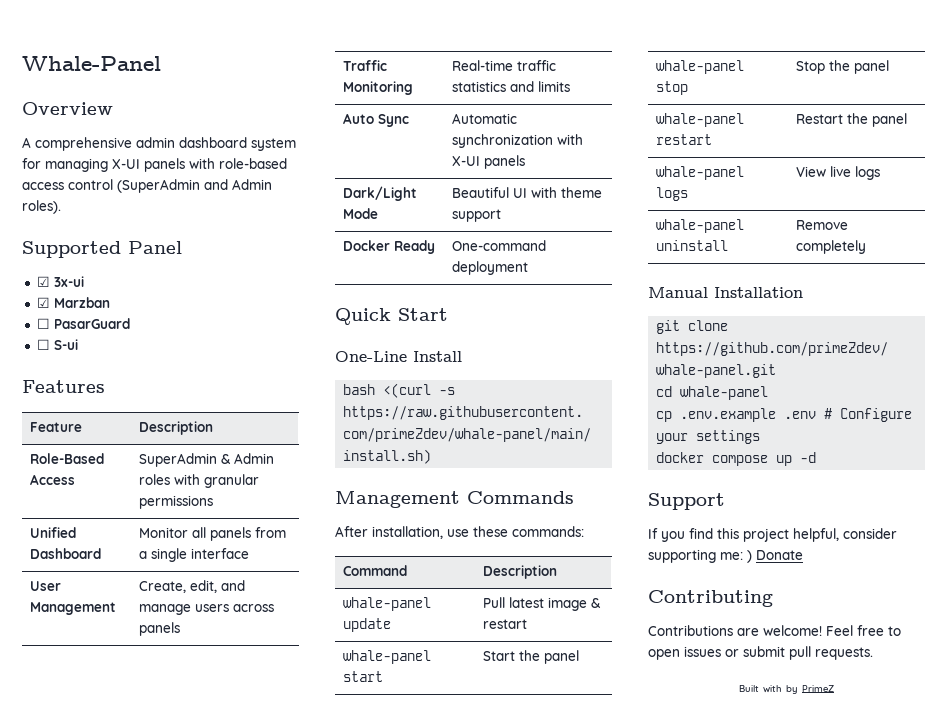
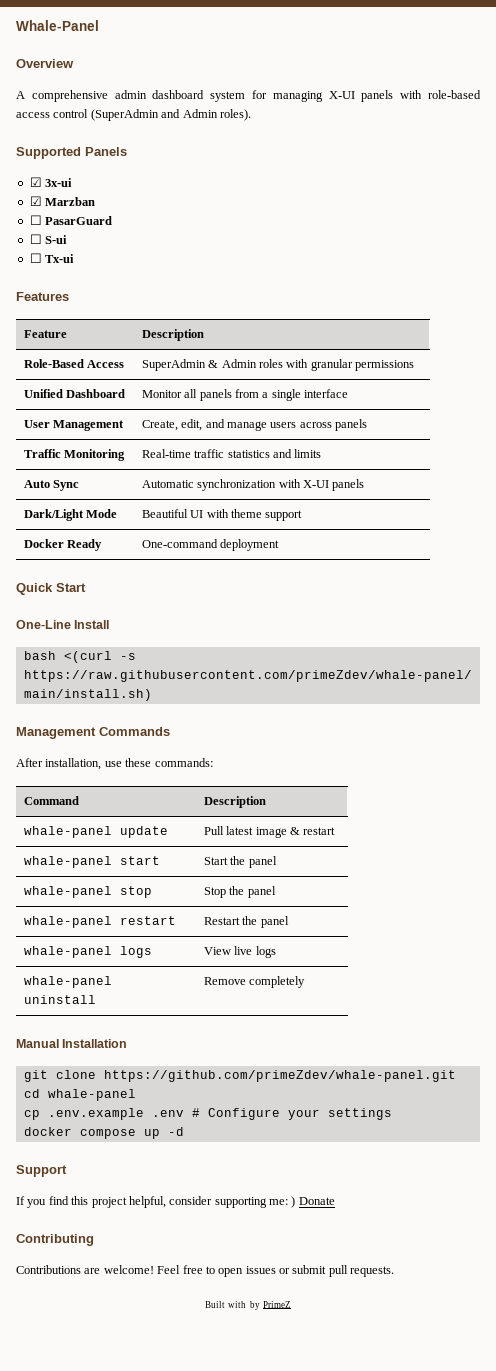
[128,241,182,254] Panel -> [85,147,127,156] Panels
(78, 344) none -> [29,253,75,263] // ☐ Tx-ui

